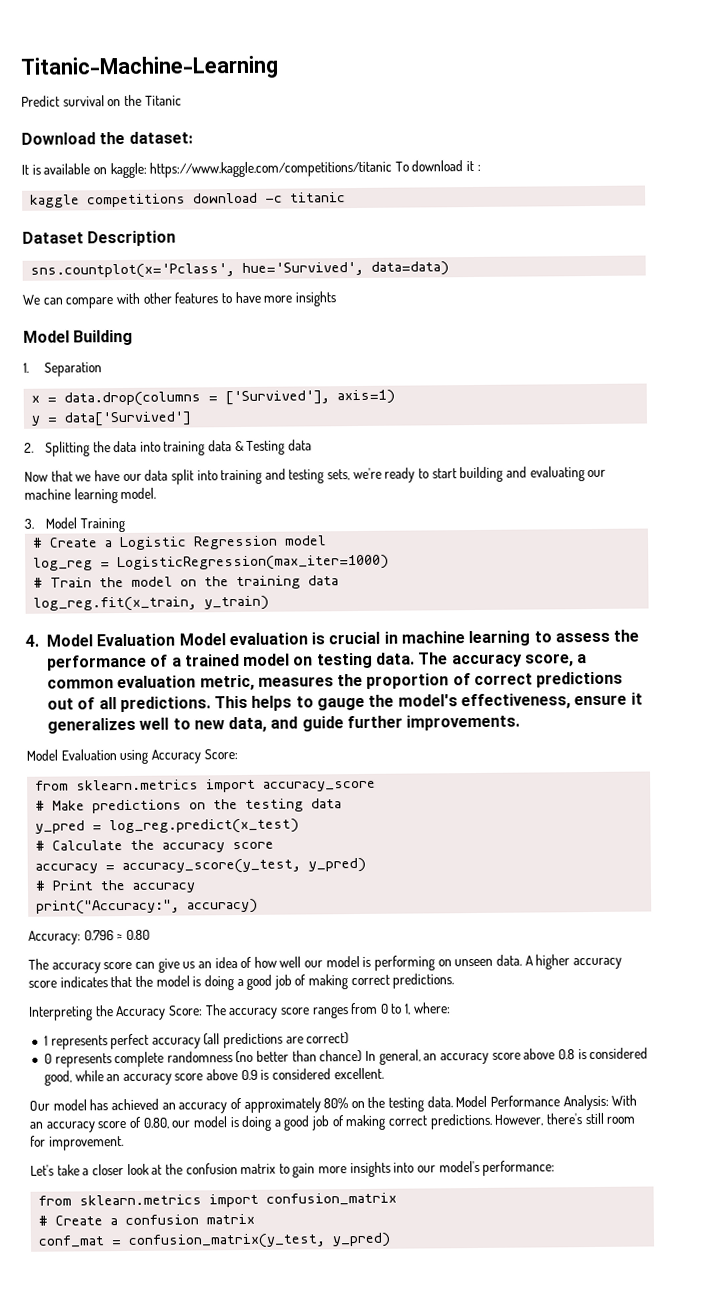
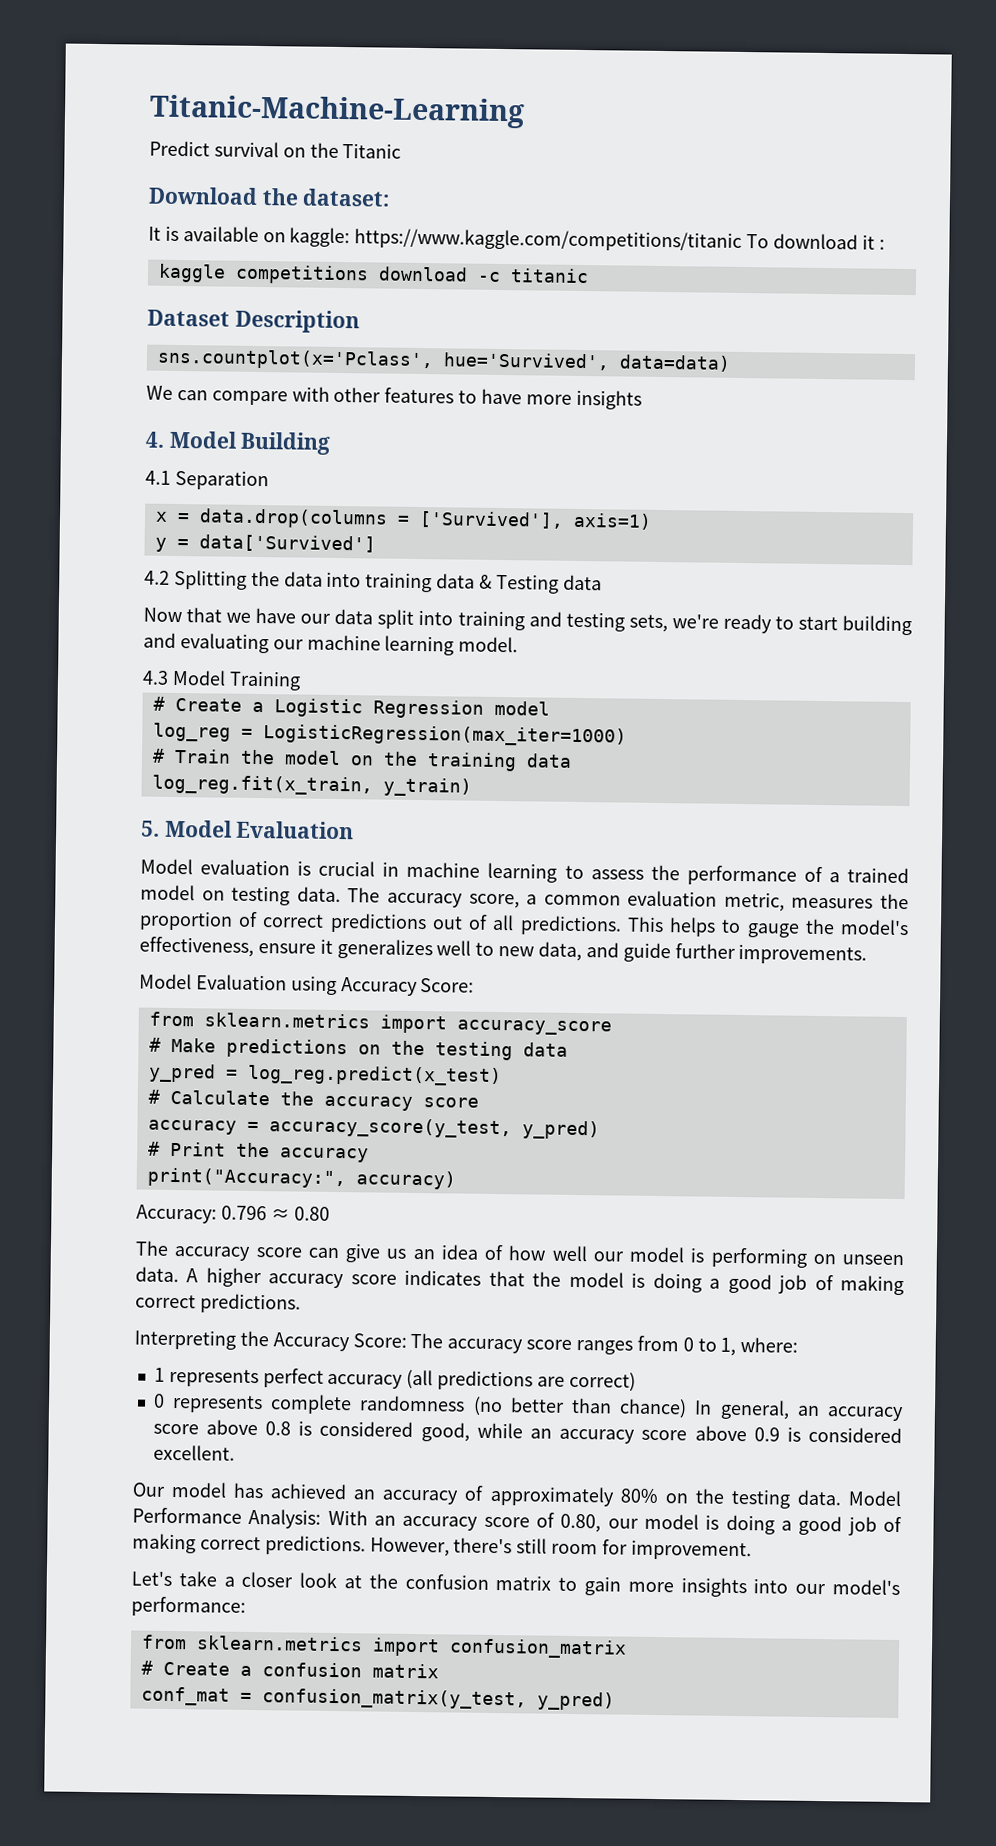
(337, 299) none -> [145,431,165,448] 4.
[23,362,29,373] 1. -> [145,470,171,485] 4.1
[24,442,34,453] 2. -> [144,570,170,585] 4.2
[24,518,34,529] 3. -> [142,670,169,685] 4.3
[25,633,176,647] 4. Model Evaluation -> [141,819,355,840] 5. Model Evaluation //

